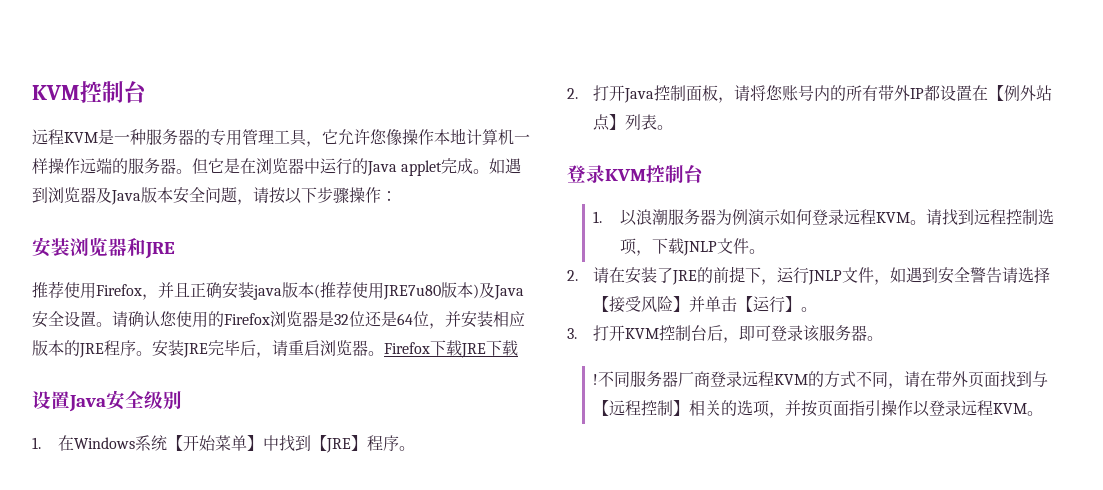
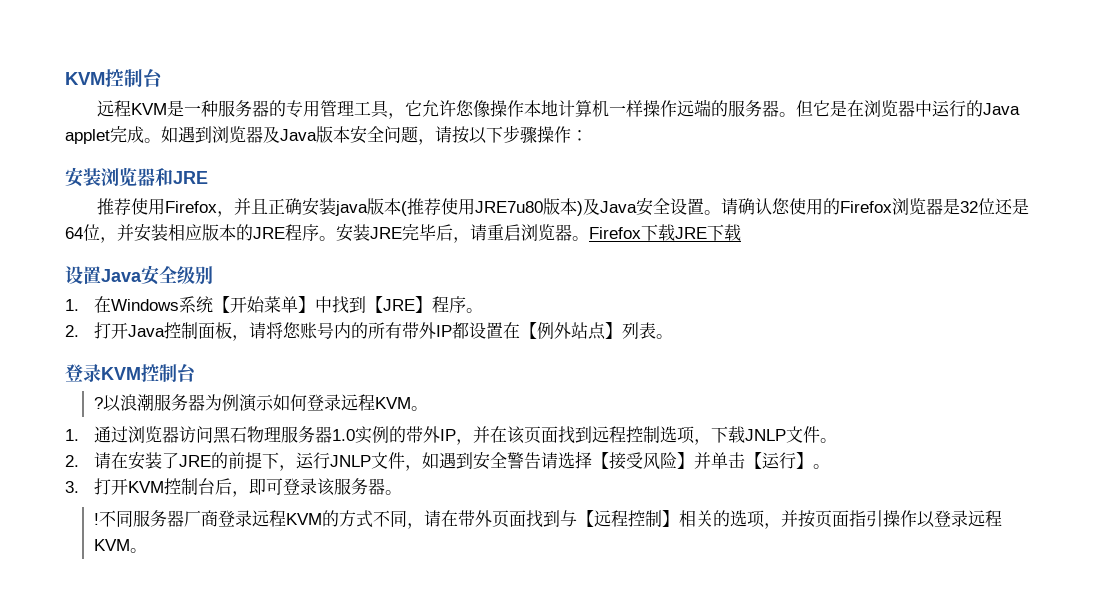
[593,211,603,223] 1. -> [93,397,103,409] ?
[925,209,942,225] 请 -> [65,426,558,445] // 1.通过浏览器访问黑石物理服务器1.0实例的带外IP，并在该页面

